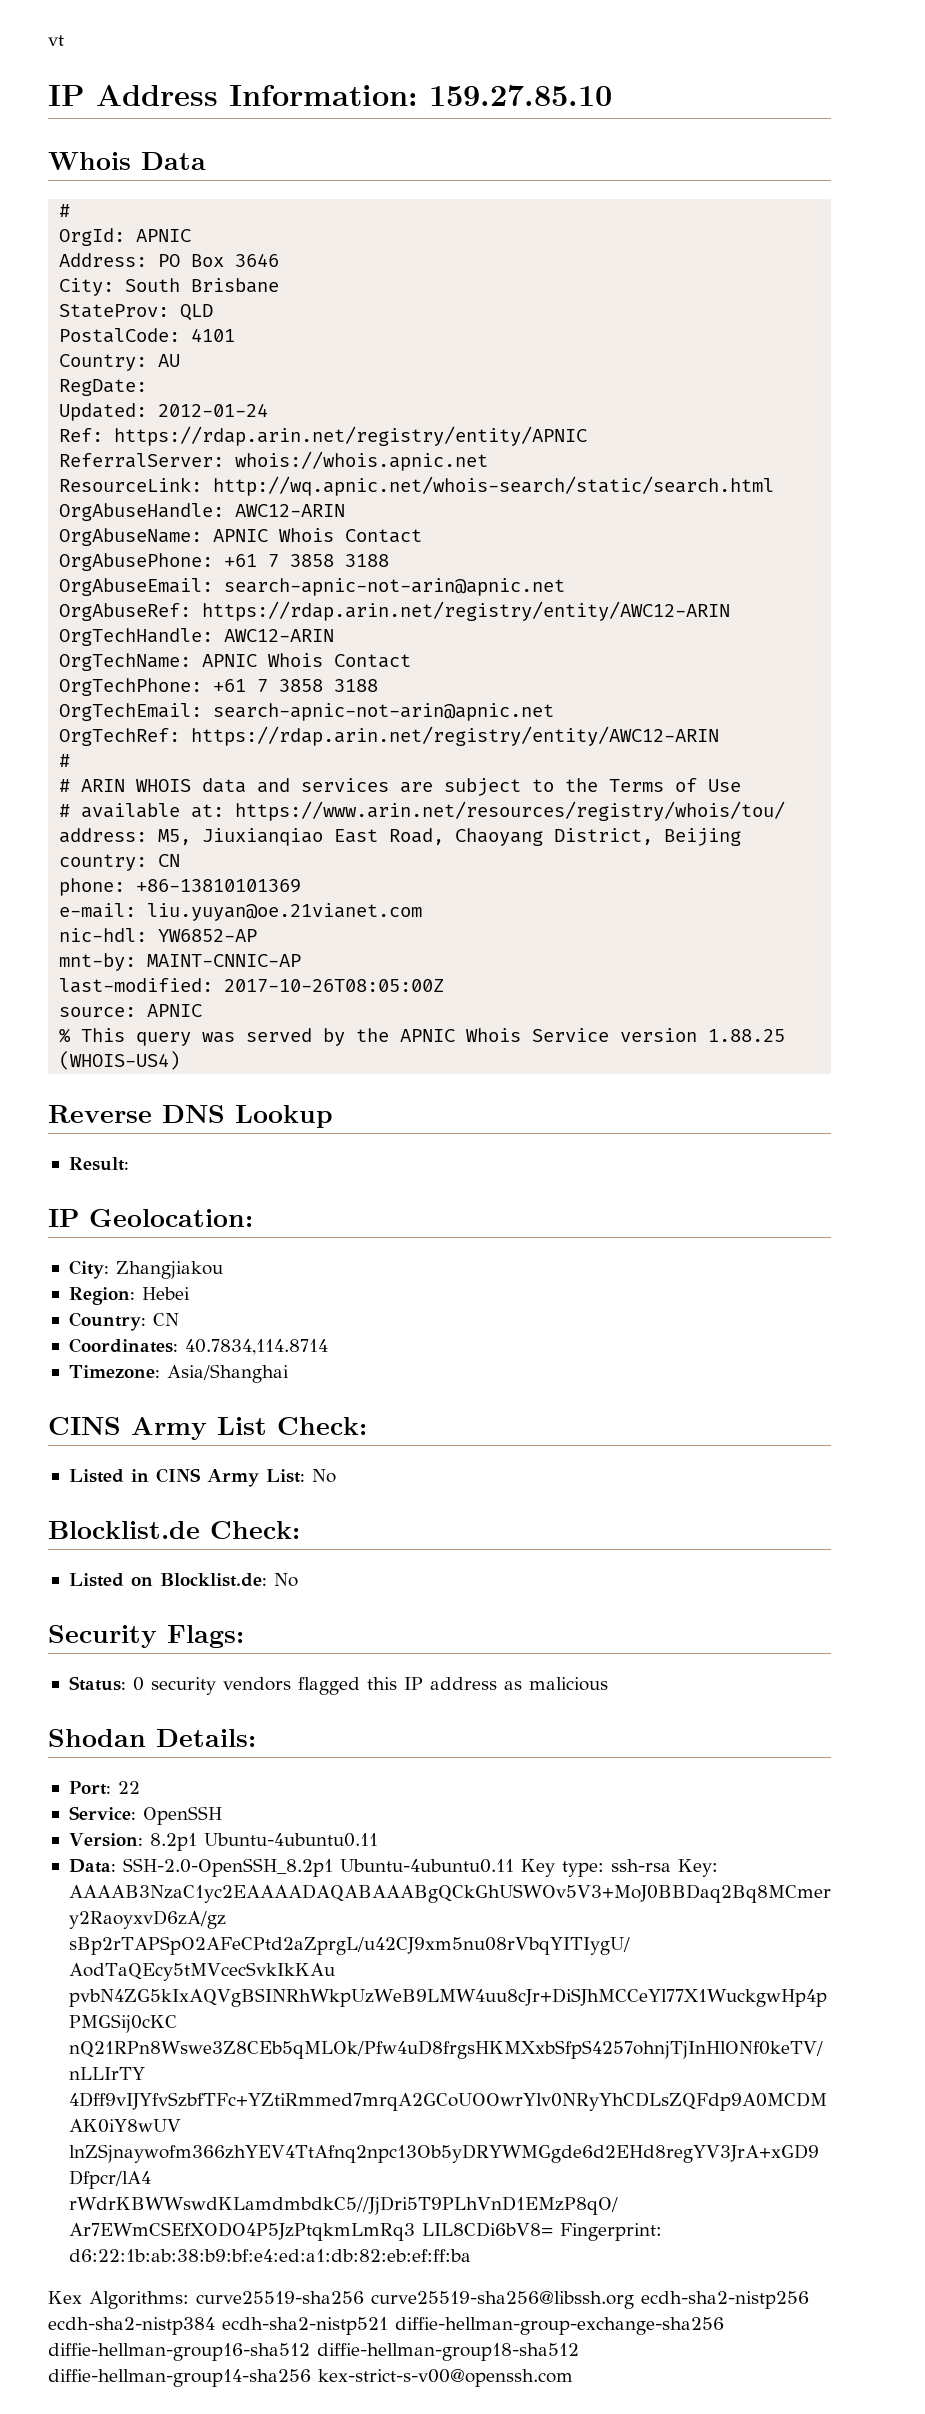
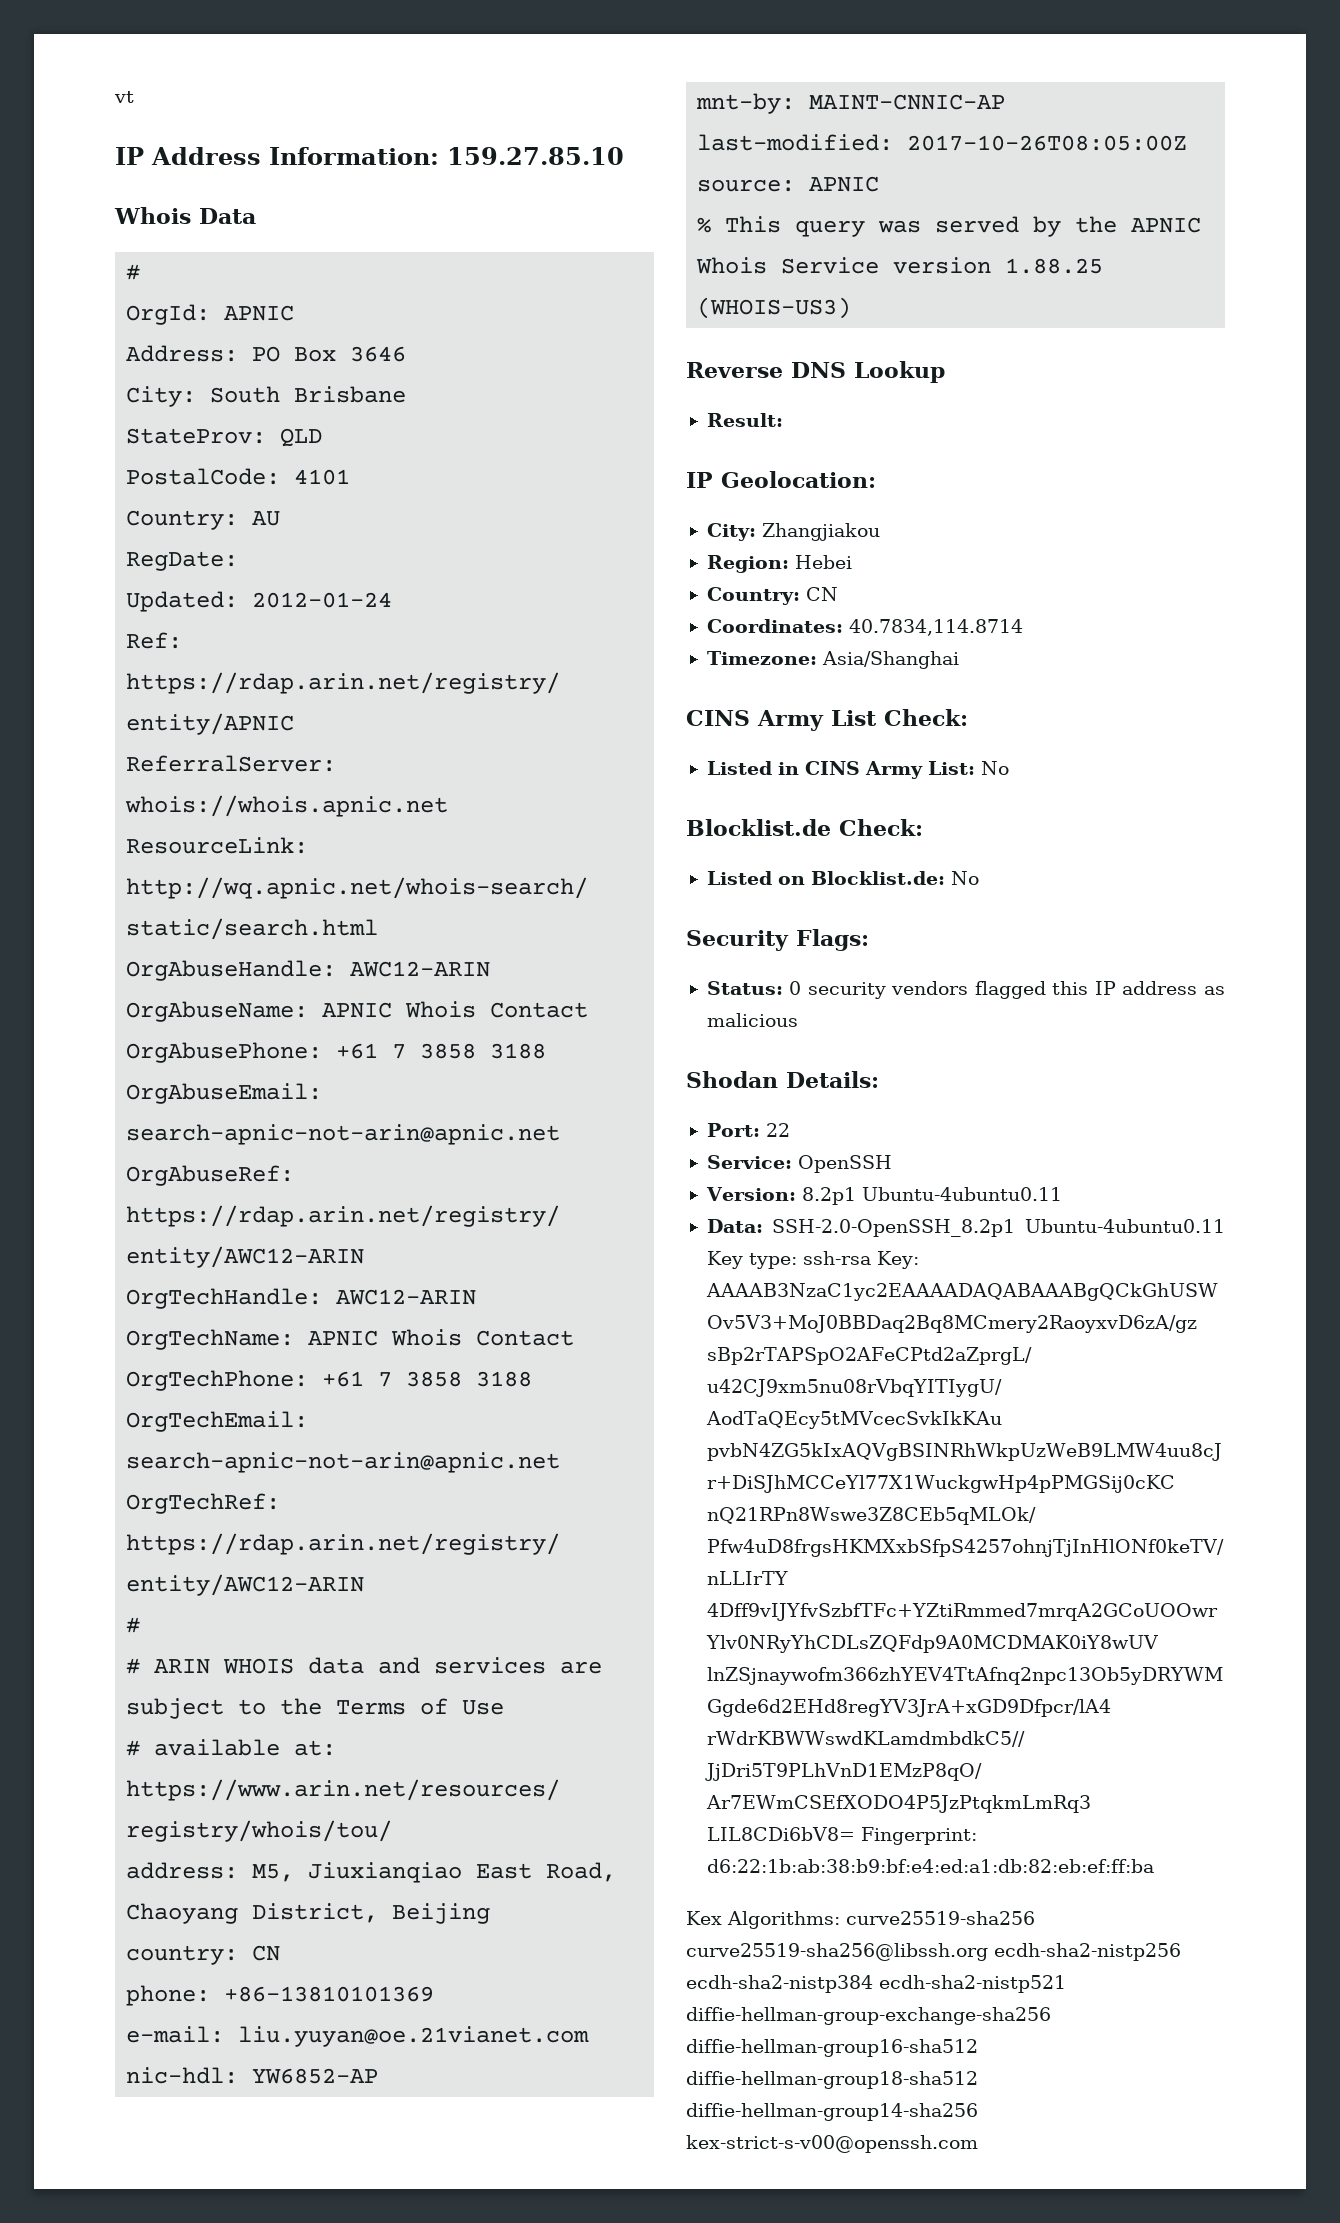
[59,1051,181,1070] (WHOIS-US4) -> [697,297,852,319] (WHOIS-US3)

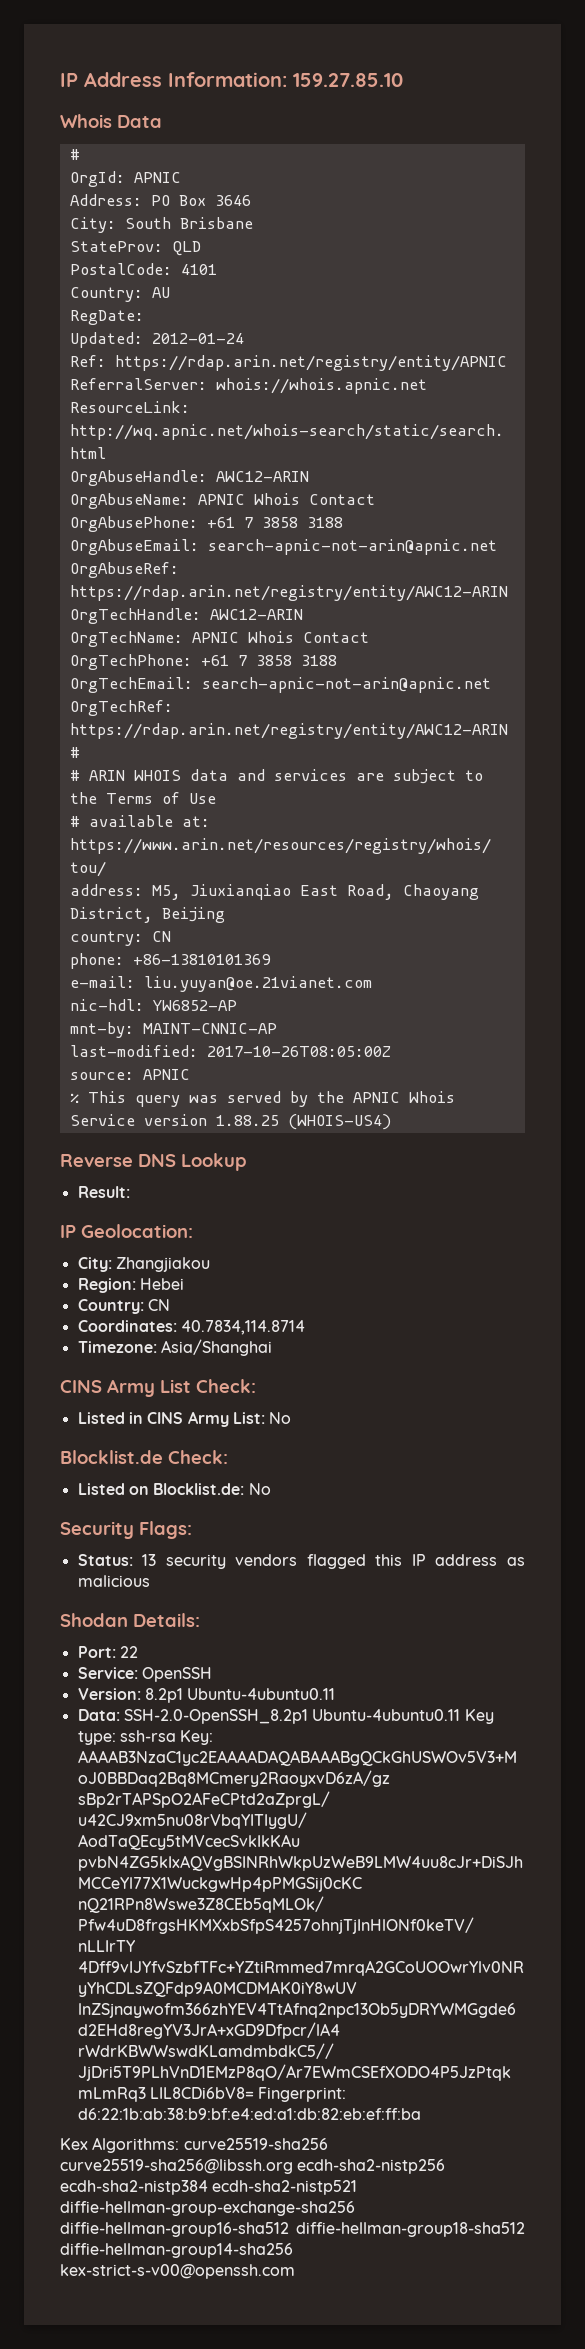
[114,91,134,103] vt // -> (60, 80) none
[697,297,852,319] (WHOIS-US3) -> [287,1114,391,1130] (WHOIS-US4)
[789,981,802,995] 0 -> [142,1554,157,1566] 13

